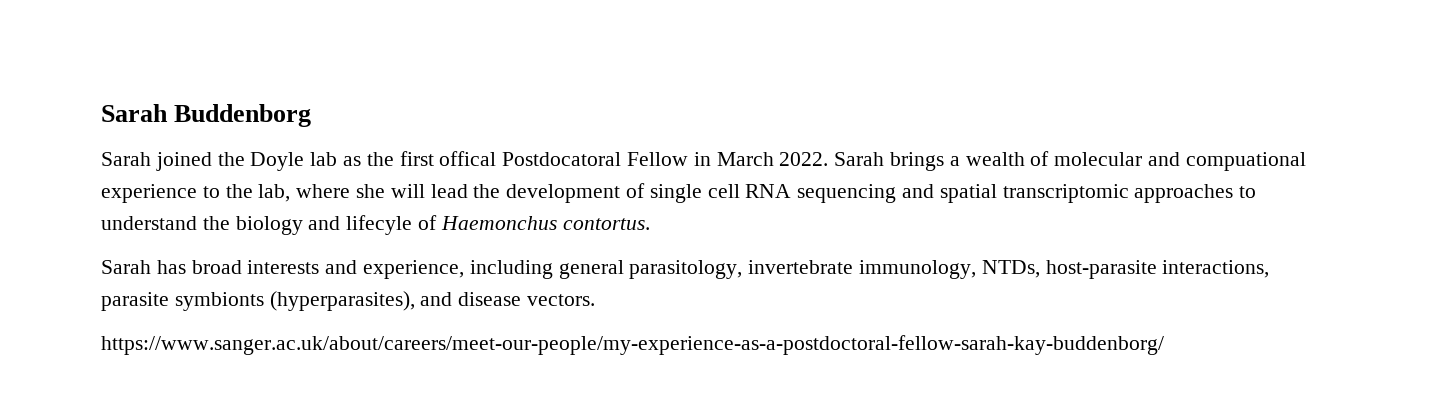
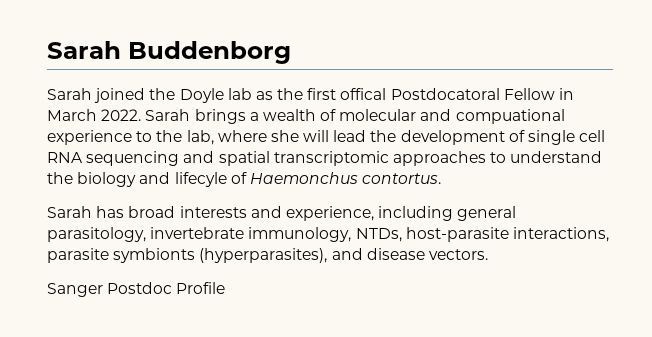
[101,335,1164,355] https://www.sanger.ac.uk/about/careers/meet-our-people/my-experience-as-a-postdoctoral-fellow-sarah-kay-buddenborg/ -> [47,282,226,297] Sanger Postdoc Profile

